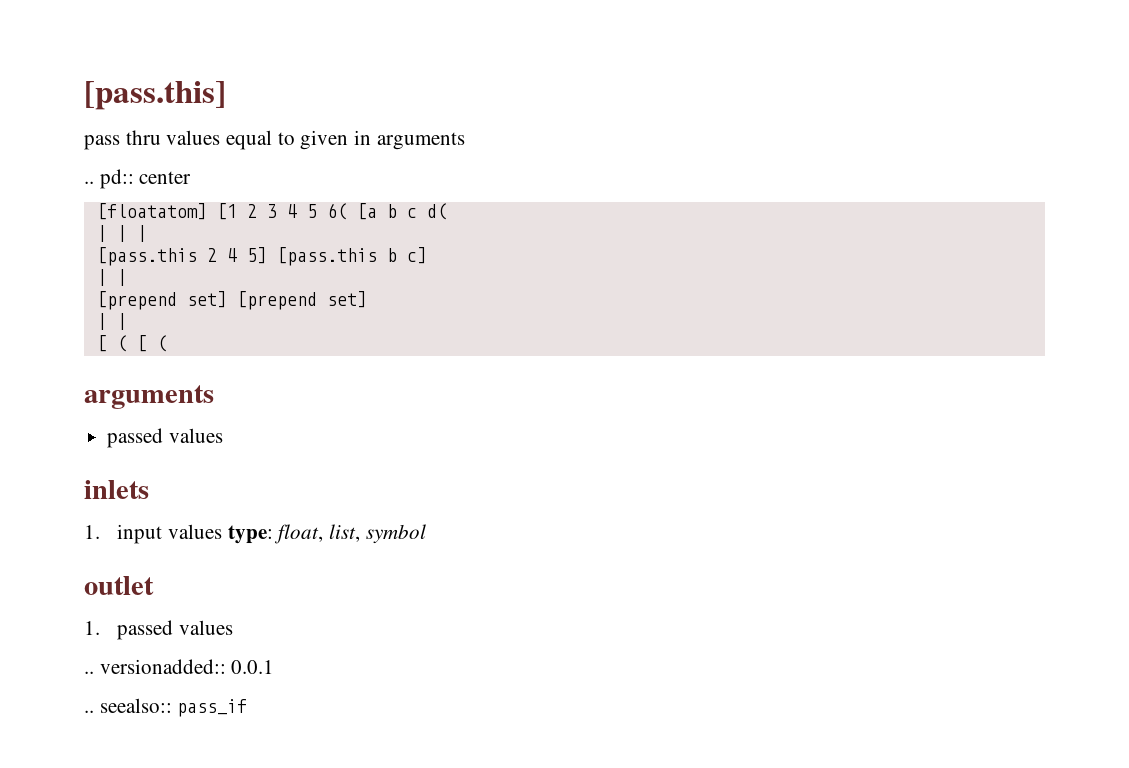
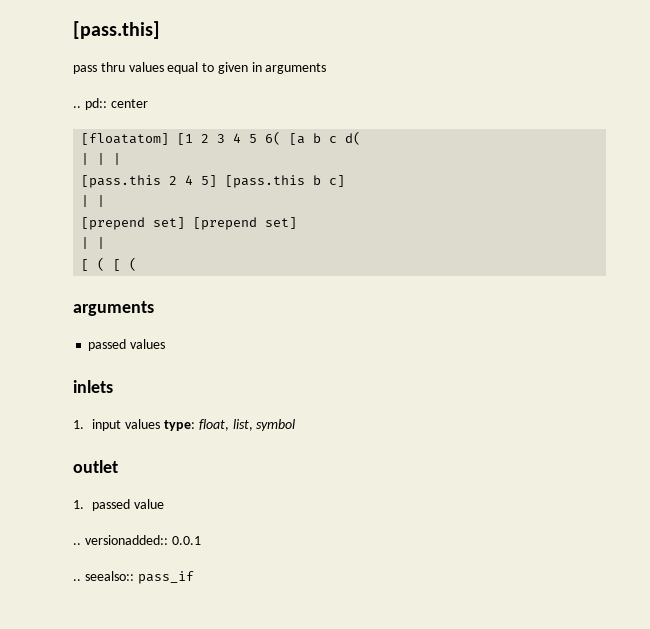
[178,620,233,635] values -> [134,499,165,509] value

